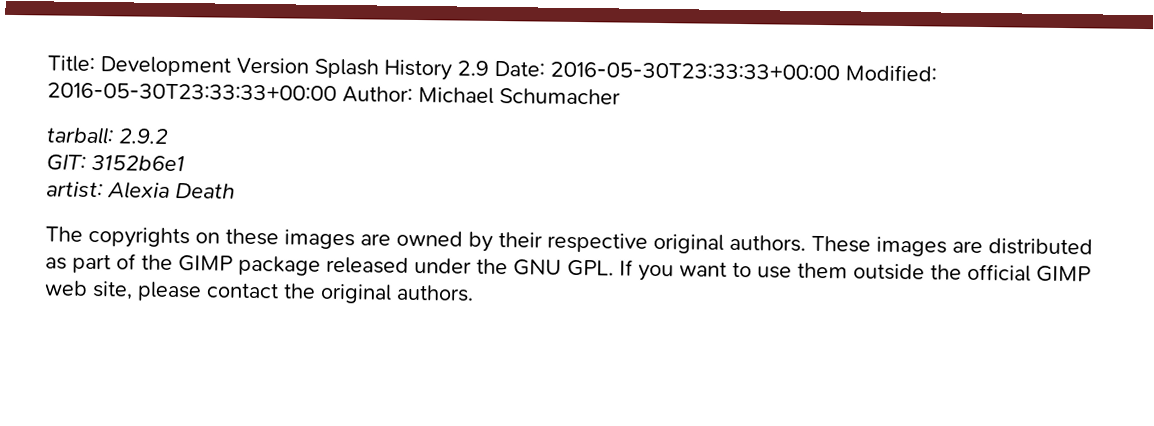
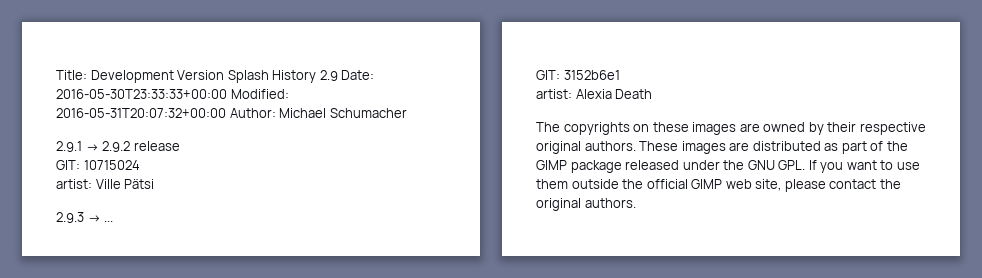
[47,82,337,102] 2016-05-30T23:33:33+00:00 -> [56,108,226,118] 2016-05-31T20:07:32+00:00
[46,126,114,145] tarball: -> [56,141,99,152] 2.9.1 →
(169, 136) none -> [133,141,180,151] [56,160,140,170] [56,179,155,189] [56,212,114,223] release // GIT: 10715024 // artist: Ville Pätsi // 2.9.3 → ...

